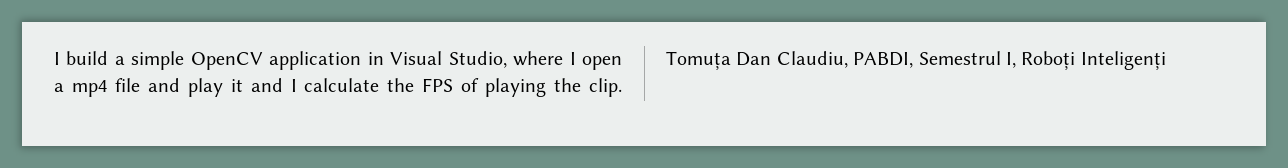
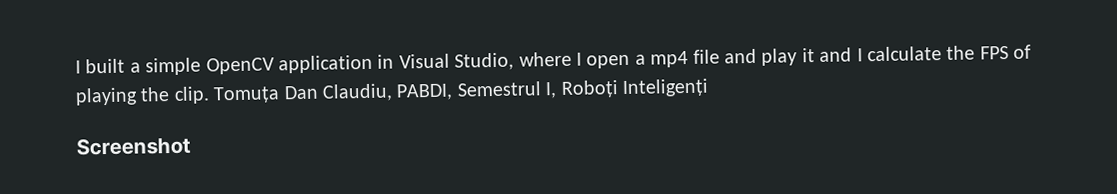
[54,51,109,65] I build -> [75,58,126,74] I built
(1166, 60) none -> [76,136,191,156] // Screenshot

